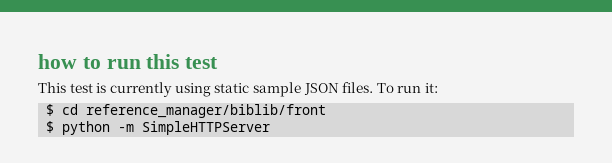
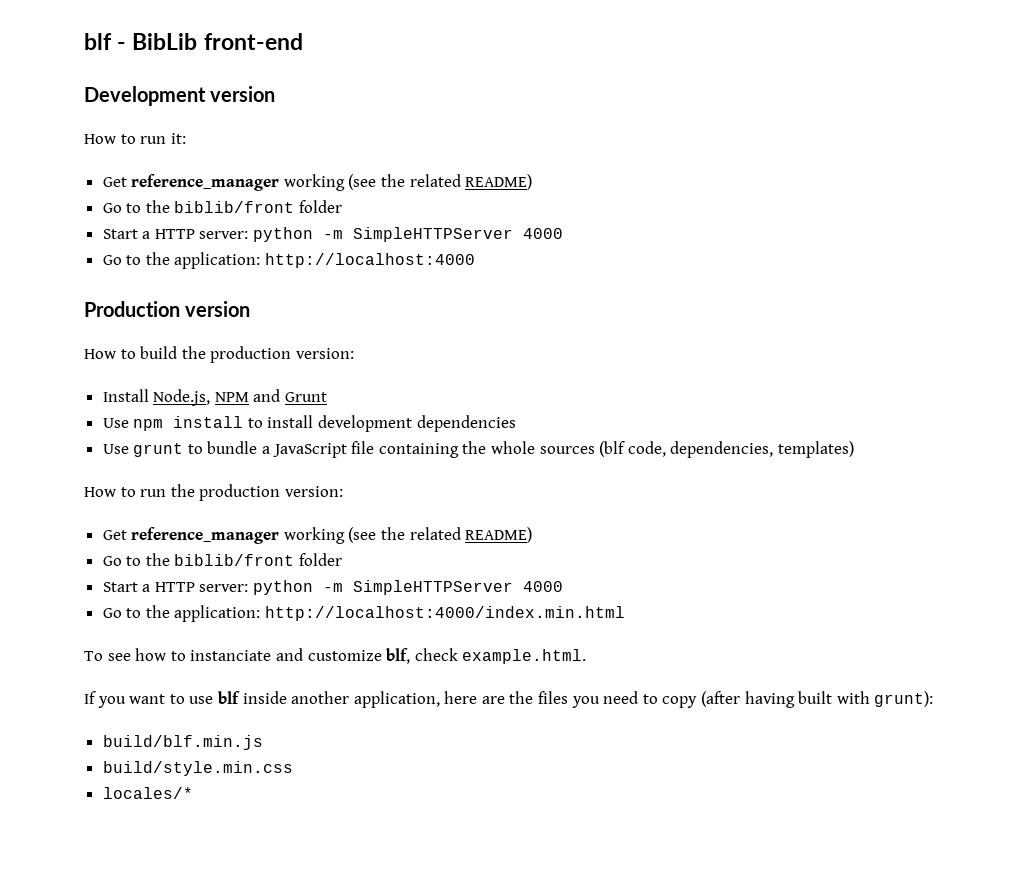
[38,54,219,69] [38,82,439,97] [46,104,327,118] [46,121,271,135] how to run this test // This test is currently using static sample JSON files. To run it: // $ cd reference_manager/biblib/front // $ python -m SimpleHTTPServer -> [84,33,303,50] [84,86,276,106] [84,133,186,144] [102,174,533,191] [102,200,343,213] [102,227,564,242] [102,252,476,269] [84,301,251,317] [84,346,354,363] [102,389,328,406] [102,415,516,432] [102,441,854,458] [84,484,343,501] [102,527,533,544] [102,553,343,566] [102,580,564,595] [102,605,626,622] [84,648,587,664] [84,691,934,708] [102,735,263,750] [102,761,293,776] [102,787,193,799] blf - BibLib front-end // Development version // How to run it: // Get reference_manager working (see the related README) // Go to the biblib/front folder // Start a HTTP server: python -m SimpleHTTPServer 4000 // Go to the application: http://localhost:4000 // Production version // How to build the production version: // Install Node.js, NPM and Grunt // Use npm install to install development dependencies // Use grunt to bundle a JavaScript file containing the whole sources (blf code, dependencies, templates) // How to run the production version: // Get reference_manager working (see the related README) // Go to the biblib/front folder // Start a HTTP server: python -m SimpleHTTPServer 4000 // Go to the application: http://localhost:4000/index.min.html // To see how to instanciate and customize blf, check example.html. // If you want to use blf inside another application, here are the files you need to copy (after having built with grunt): // build/blf.min.js // build/style.min.css // locales/*

